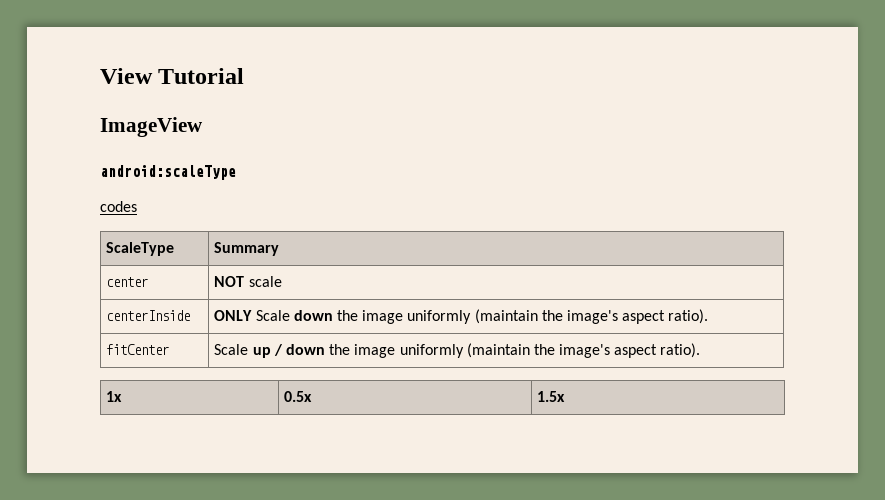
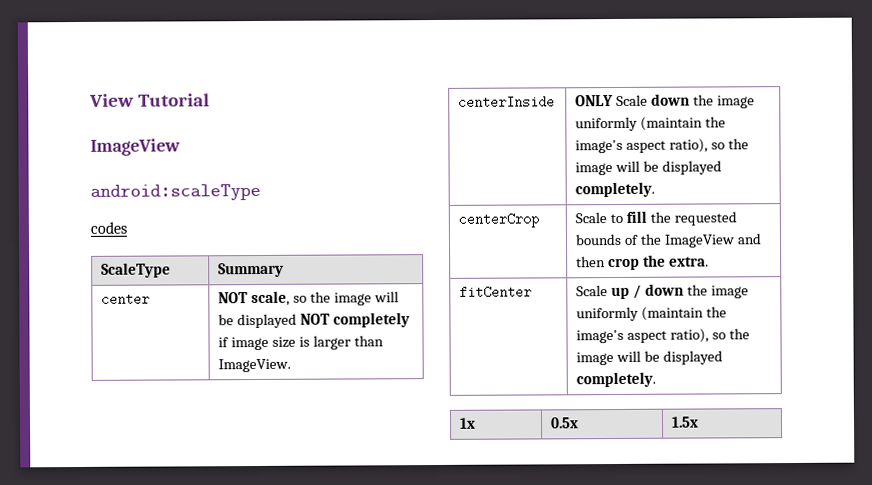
[248,276,282,287] scale -> [251,290,399,307] [218,312,411,329] [218,335,384,351] [218,358,292,373] scale, so the image will be displayed NOT completely if image size is larger than ImageView.
[668,309,709,324] ratio). -> [669,138,750,153] [575,160,723,176] [575,181,656,198] [458,212,540,228] [575,210,738,226] [575,233,763,248] [576,254,710,271] ratio), so the image will be displayed completely. // centerCrop | Scale to fill the requested bounds of the ImageView and then crop the extra.
[660,343,701,358] ratio). -> [670,328,751,343] [576,350,724,366] [576,371,657,388] ratio), so the image will be displayed completely.

